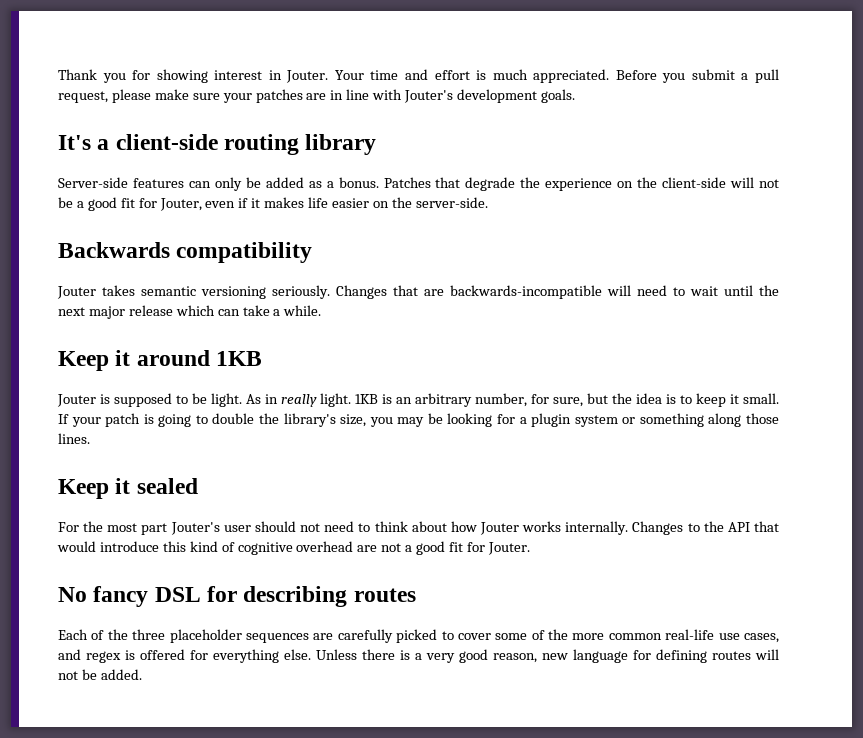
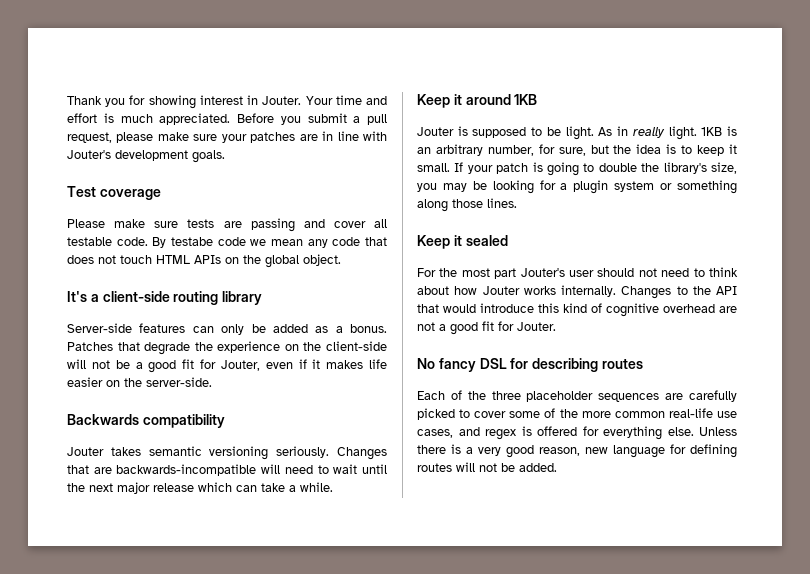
(575, 96) none -> [67,186,161,200] [67,218,387,232] [67,237,387,248] [67,254,341,268] // Test coverage // Please make sure tests are passing and cover all testable code. By testabe code we mean any code that does not touch HTML APIs on the global object.

